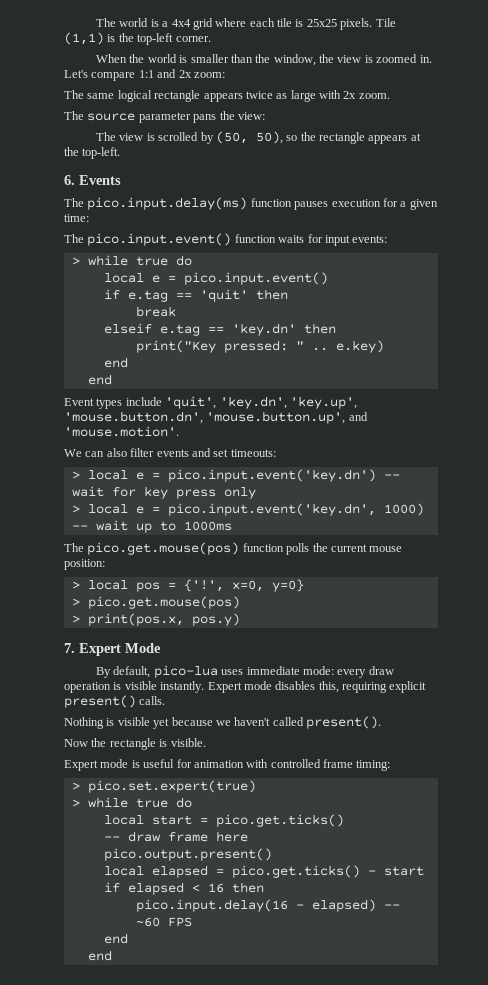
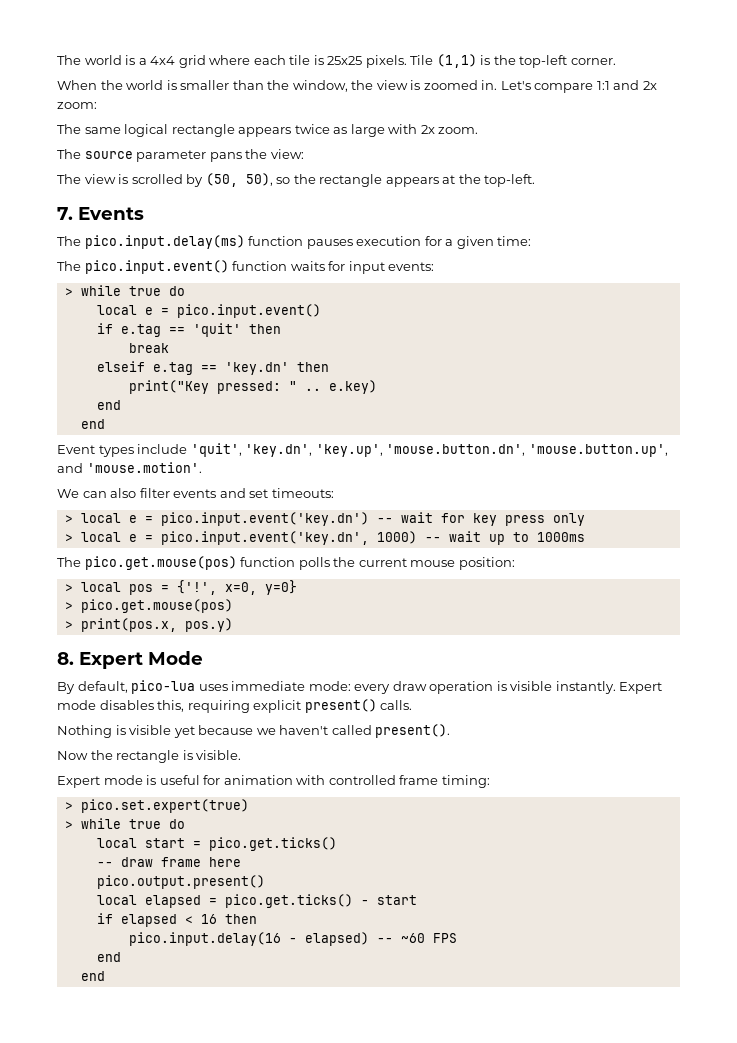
[64,175,75,185] 6. -> [57,207,73,220] 7.
[64,643,75,653] 7. -> [57,652,74,665] 8.

